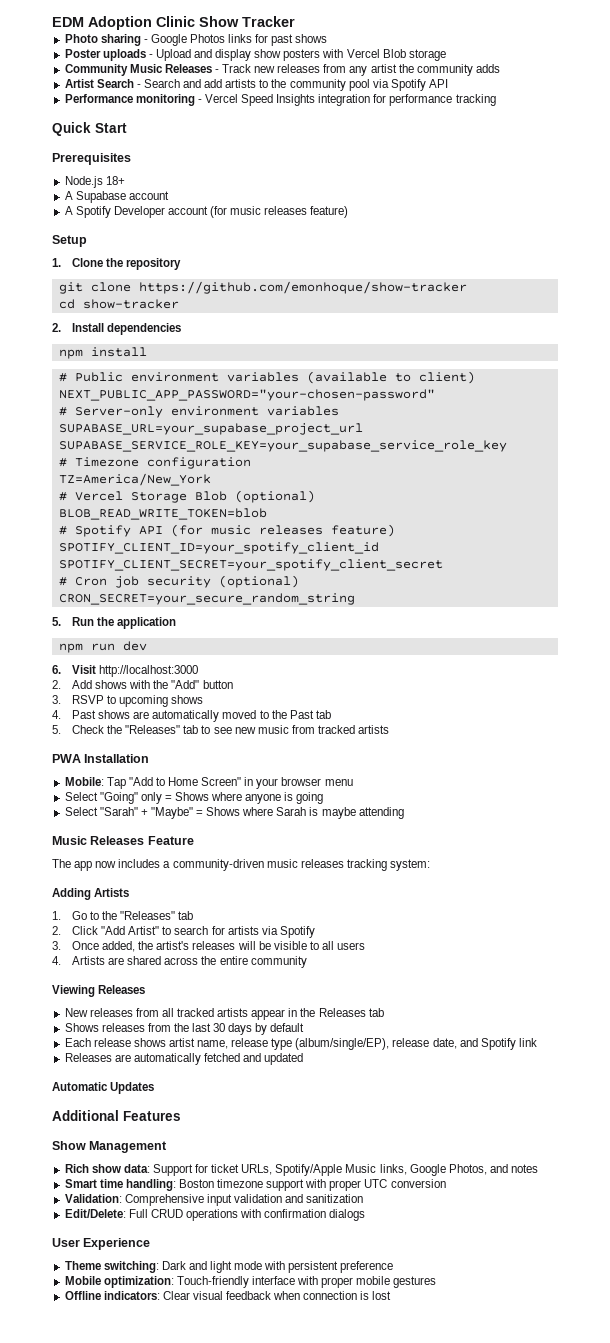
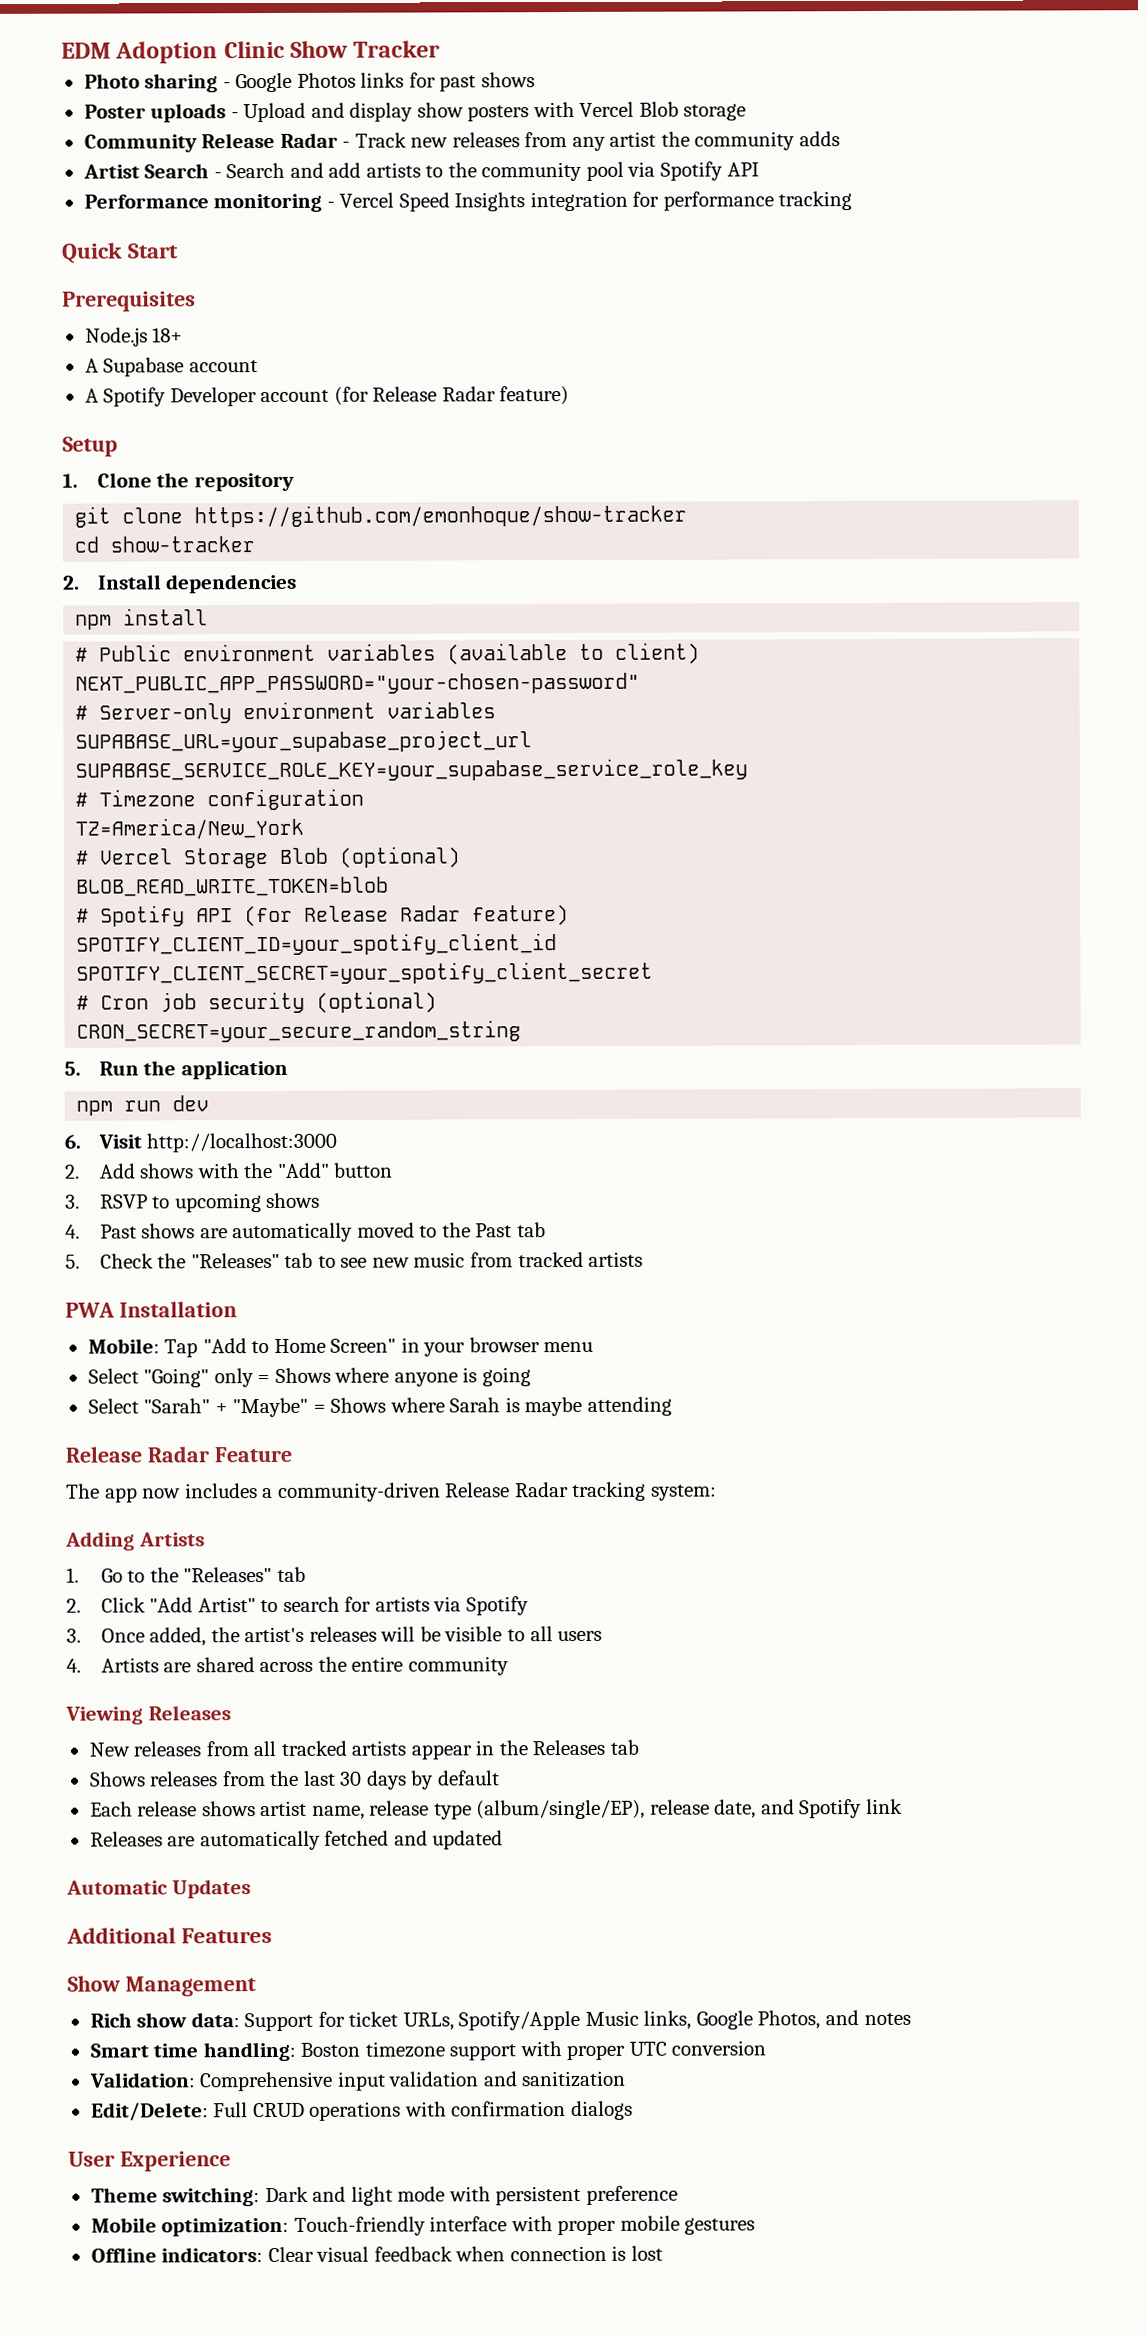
[129,64,212,73] Music Releases -> [201,132,338,149] Release Radar
[230,206,308,215] music releases -> [372,386,496,402] Release Radar
[210,525,323,535] music releases -> [304,905,462,922] Release Radar
[52,836,145,845] Music Releases -> [65,1446,209,1463] Release Radar
[266,859,344,868] music releases -> [445,1482,569,1498] Release Radar

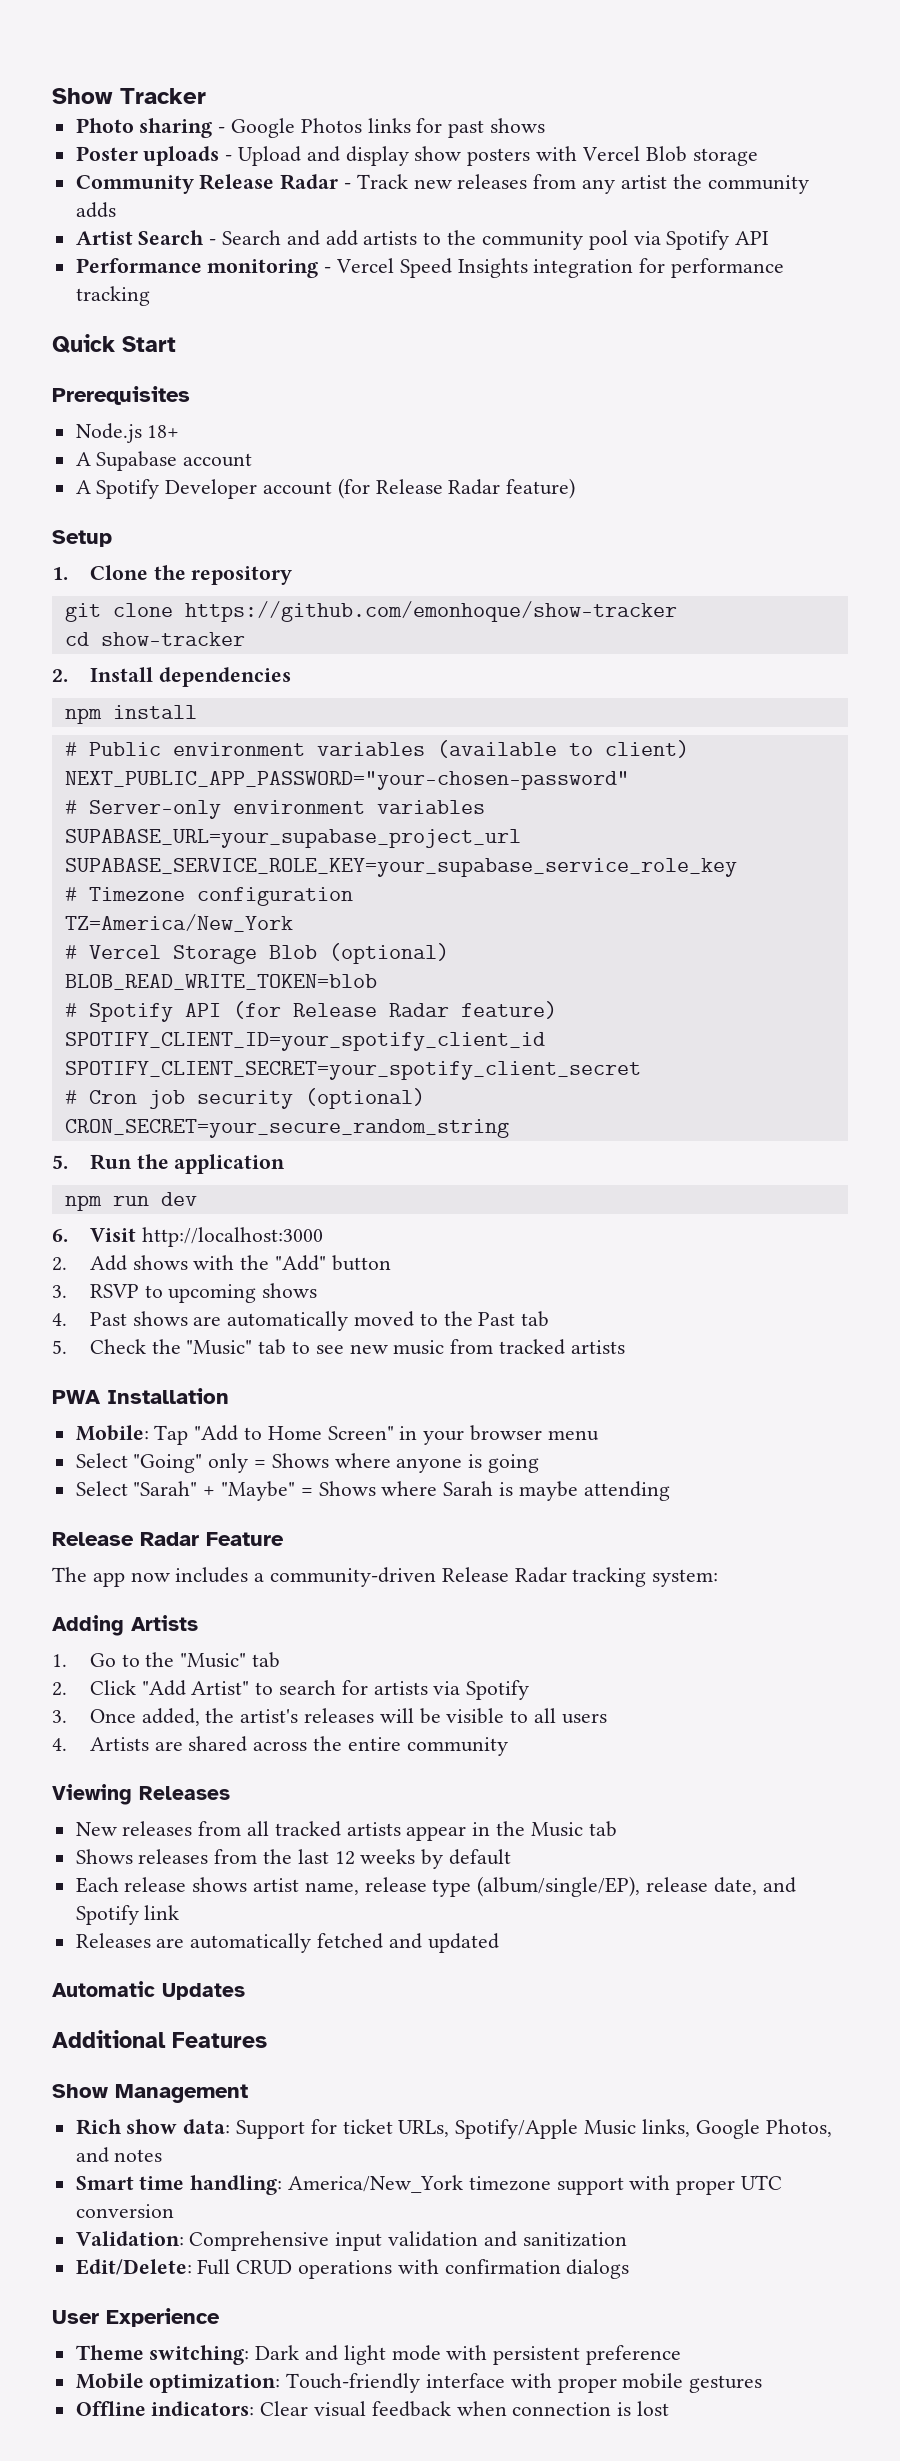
[61,40,285,64] EDM Adoption Clinic -> (52, 96) none
[190,1252,280,1269] "Releases" -> [186,1340,253,1355] "Music"
[183,1566,273,1583] "Releases" -> [180,1653,247,1668] "Music"
[532,1739,606,1756] Releases -> [530,1822,583,1837] Music
[340,1770,407,1790] 30 days -> [334,1849,416,1865] 12 weeks
[300,2042,361,2057] Boston -> [288,2175,464,2193] America/New_York

